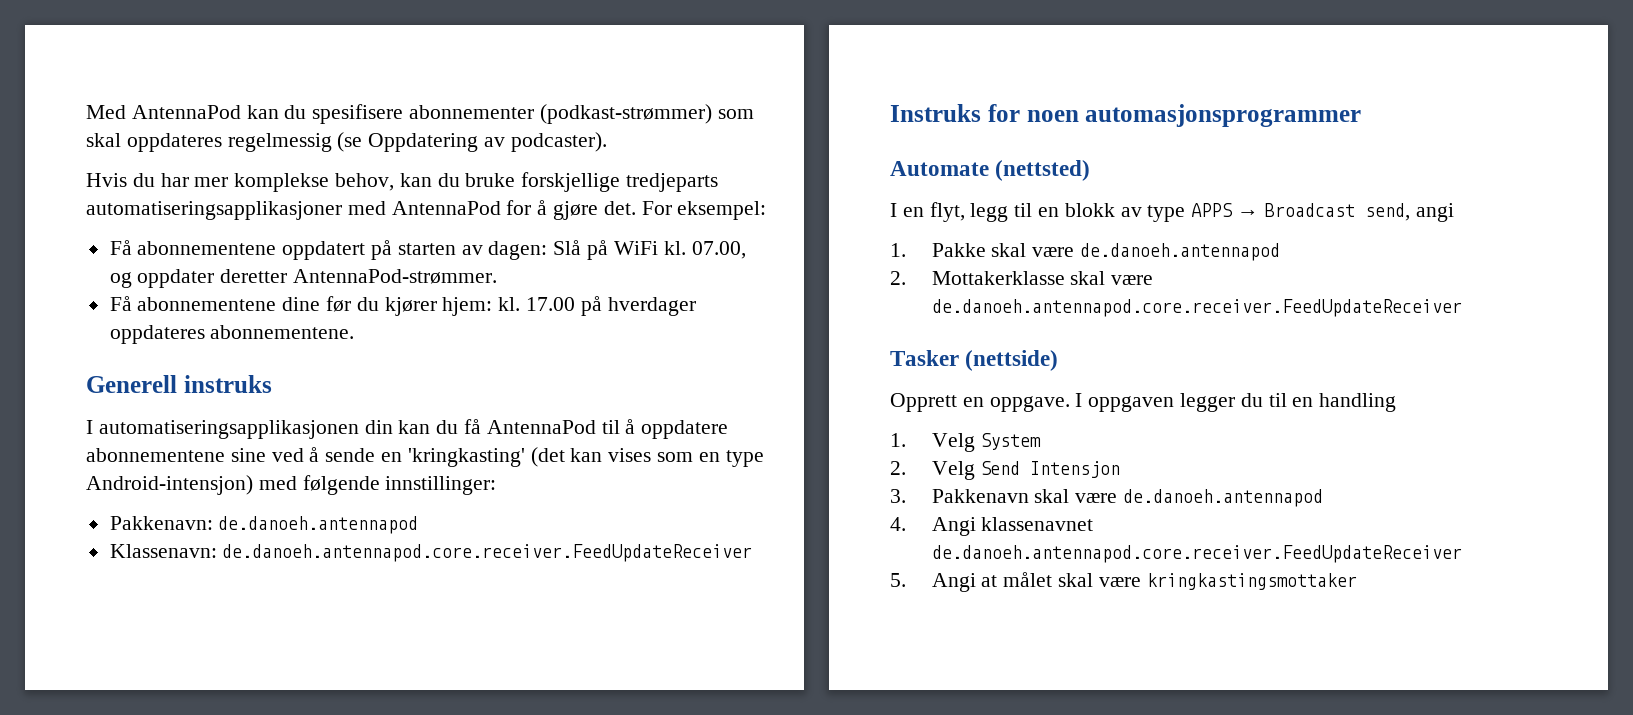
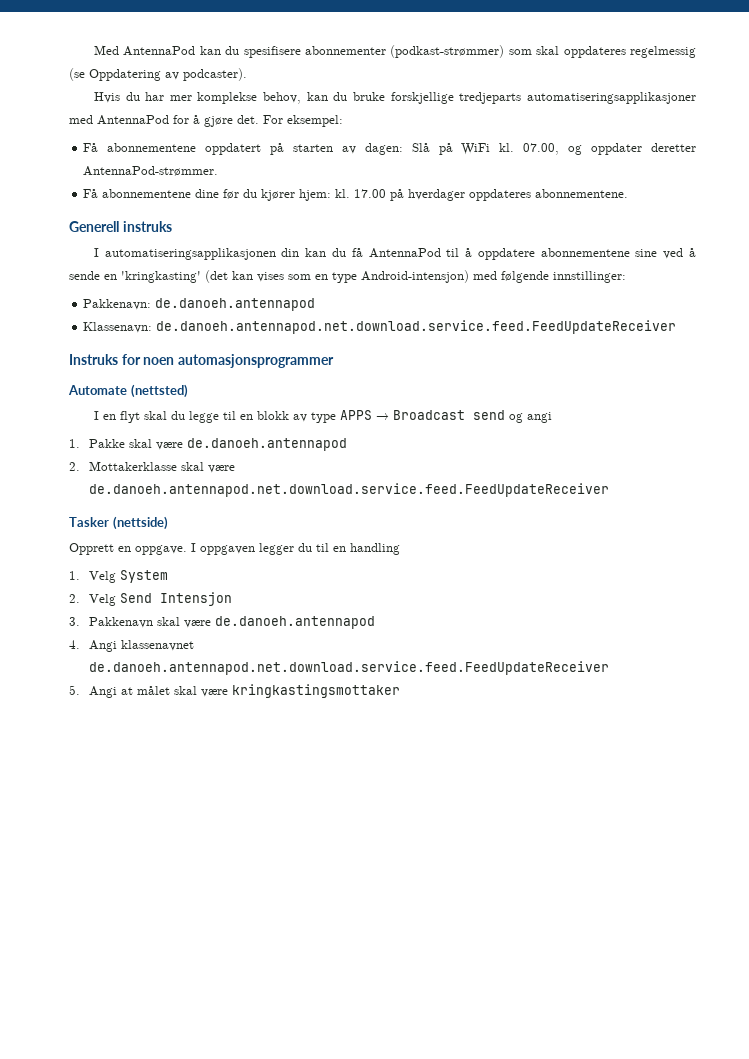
[222,544,753,562] de.danoeh.antennapod.core.receiver.FeedUpdateReceiver -> [156,320,677,334] de.danoeh.antennapod.net.download.service.feed.FeedUpdateReceiver
[929,202,1009,222] flyt, legg -> [119,411,219,423] flyt skal du legge
[1364,203,1410,221] send, -> [472,410,523,423] send og
[931,299,1462,317] de.danoeh.antennapod.core.receiver.FeedUpdateReceiver -> [88,483,609,497] de.danoeh.antennapod.net.download.service.feed.FeedUpdateReceiver
[931,545,1462,563] de.danoeh.antennapod.core.receiver.FeedUpdateReceiver -> [88,661,609,675] de.danoeh.antennapod.net.download.service.feed.FeedUpdateReceiver

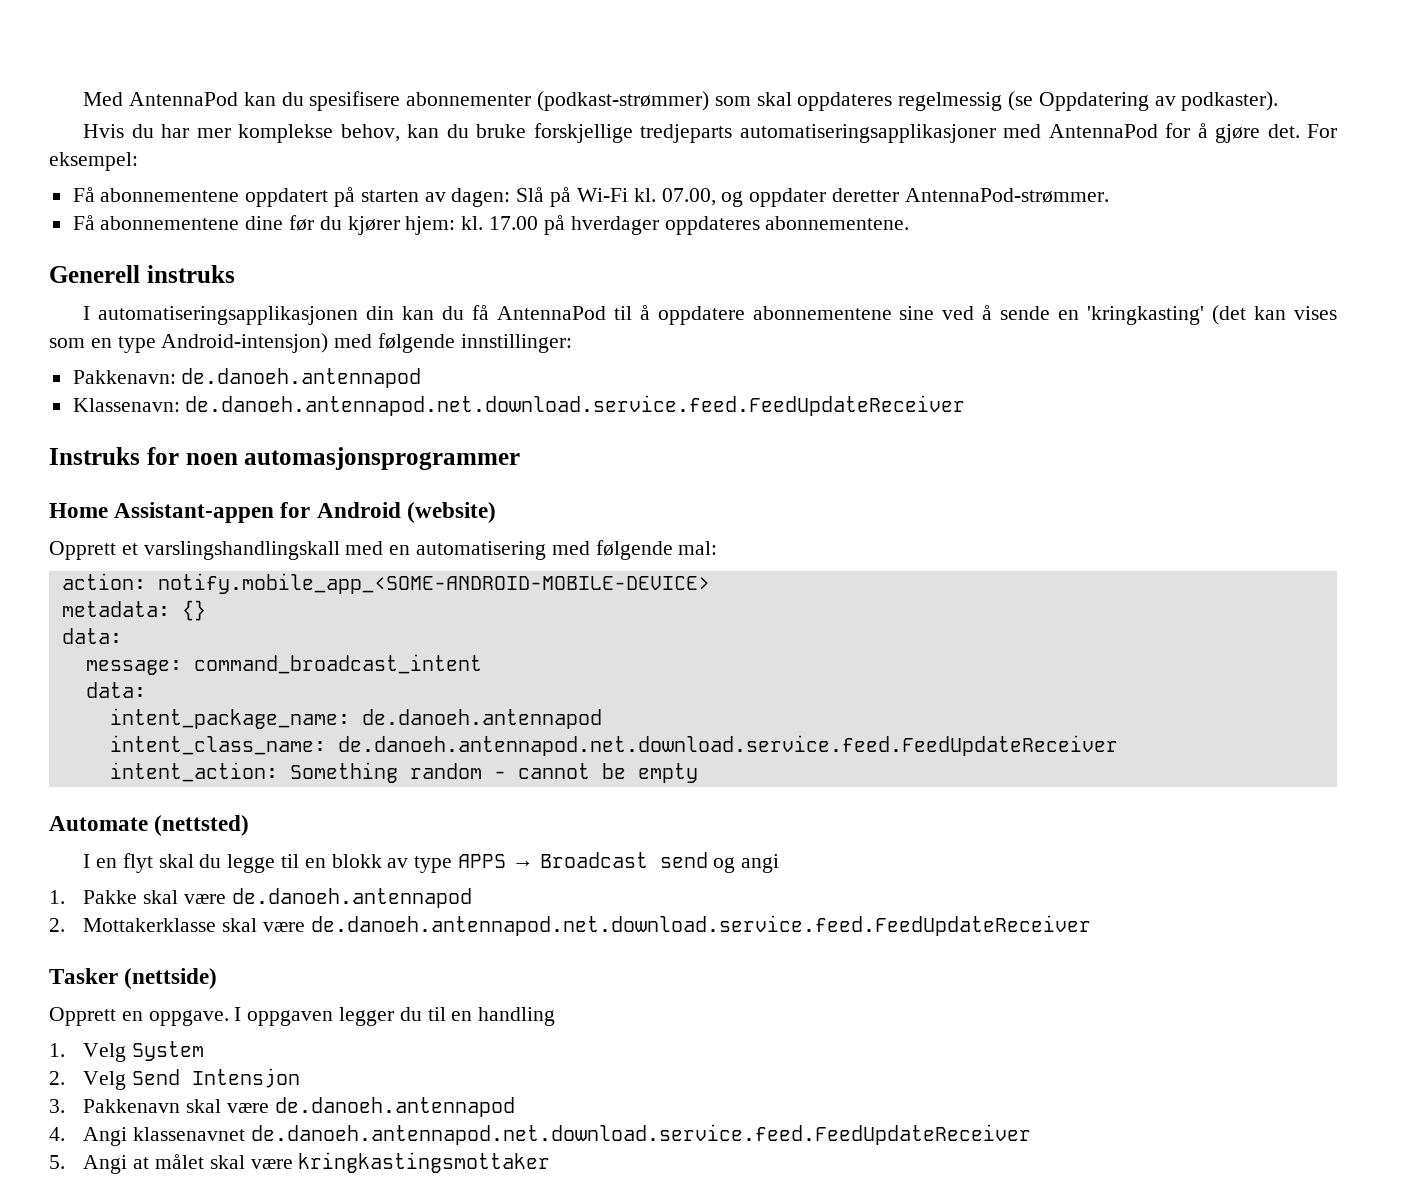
[183,68,247,81] podcaster). -> [1181,91,1279,111] podkaster).
[461,143,491,155] WiFi -> [576,188,628,202] Wi-Fi
(334, 361) none -> [49,502,496,523] [49,540,718,560] [61,573,710,594] [61,600,206,621] [61,628,122,644] [85,654,482,675] [85,682,146,698] [109,708,602,729] [109,735,1118,756] [109,762,698,783] // Home Assistant-appen for Android (website) // Opprett et varslingshandlingskall med en automatisering med følgende mal: // action: notify.mobile_app_<SOME-ANDROID-MOBILE-DEVICE> // metadata: {} // data: // message: command_broadcast_intent // data: // intent_package_name: de.danoeh.antennapod // intent_class_name: de.danoeh.antennapod.net.download.service.feed.FeedUpdateReceiver // intent_action: Something random - cannot be empty

